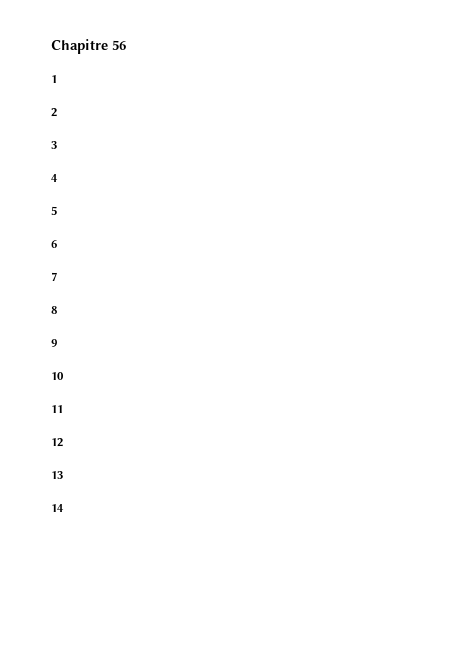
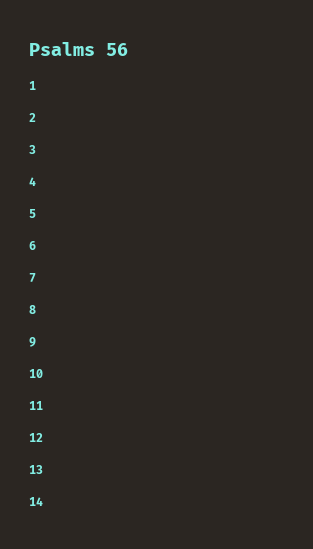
[51,39,108,54] Chapitre -> [29,42,95,56] Psalms

